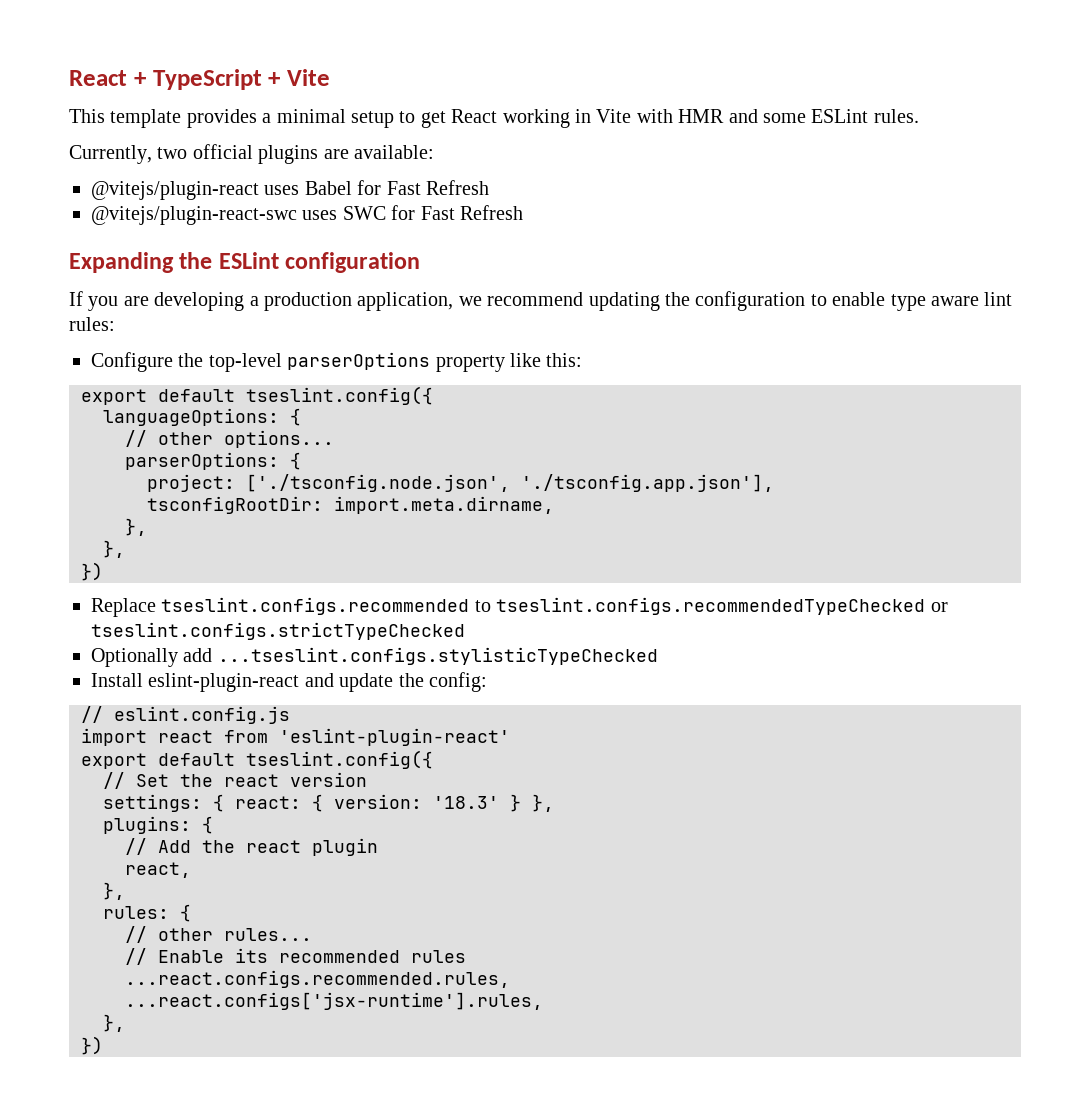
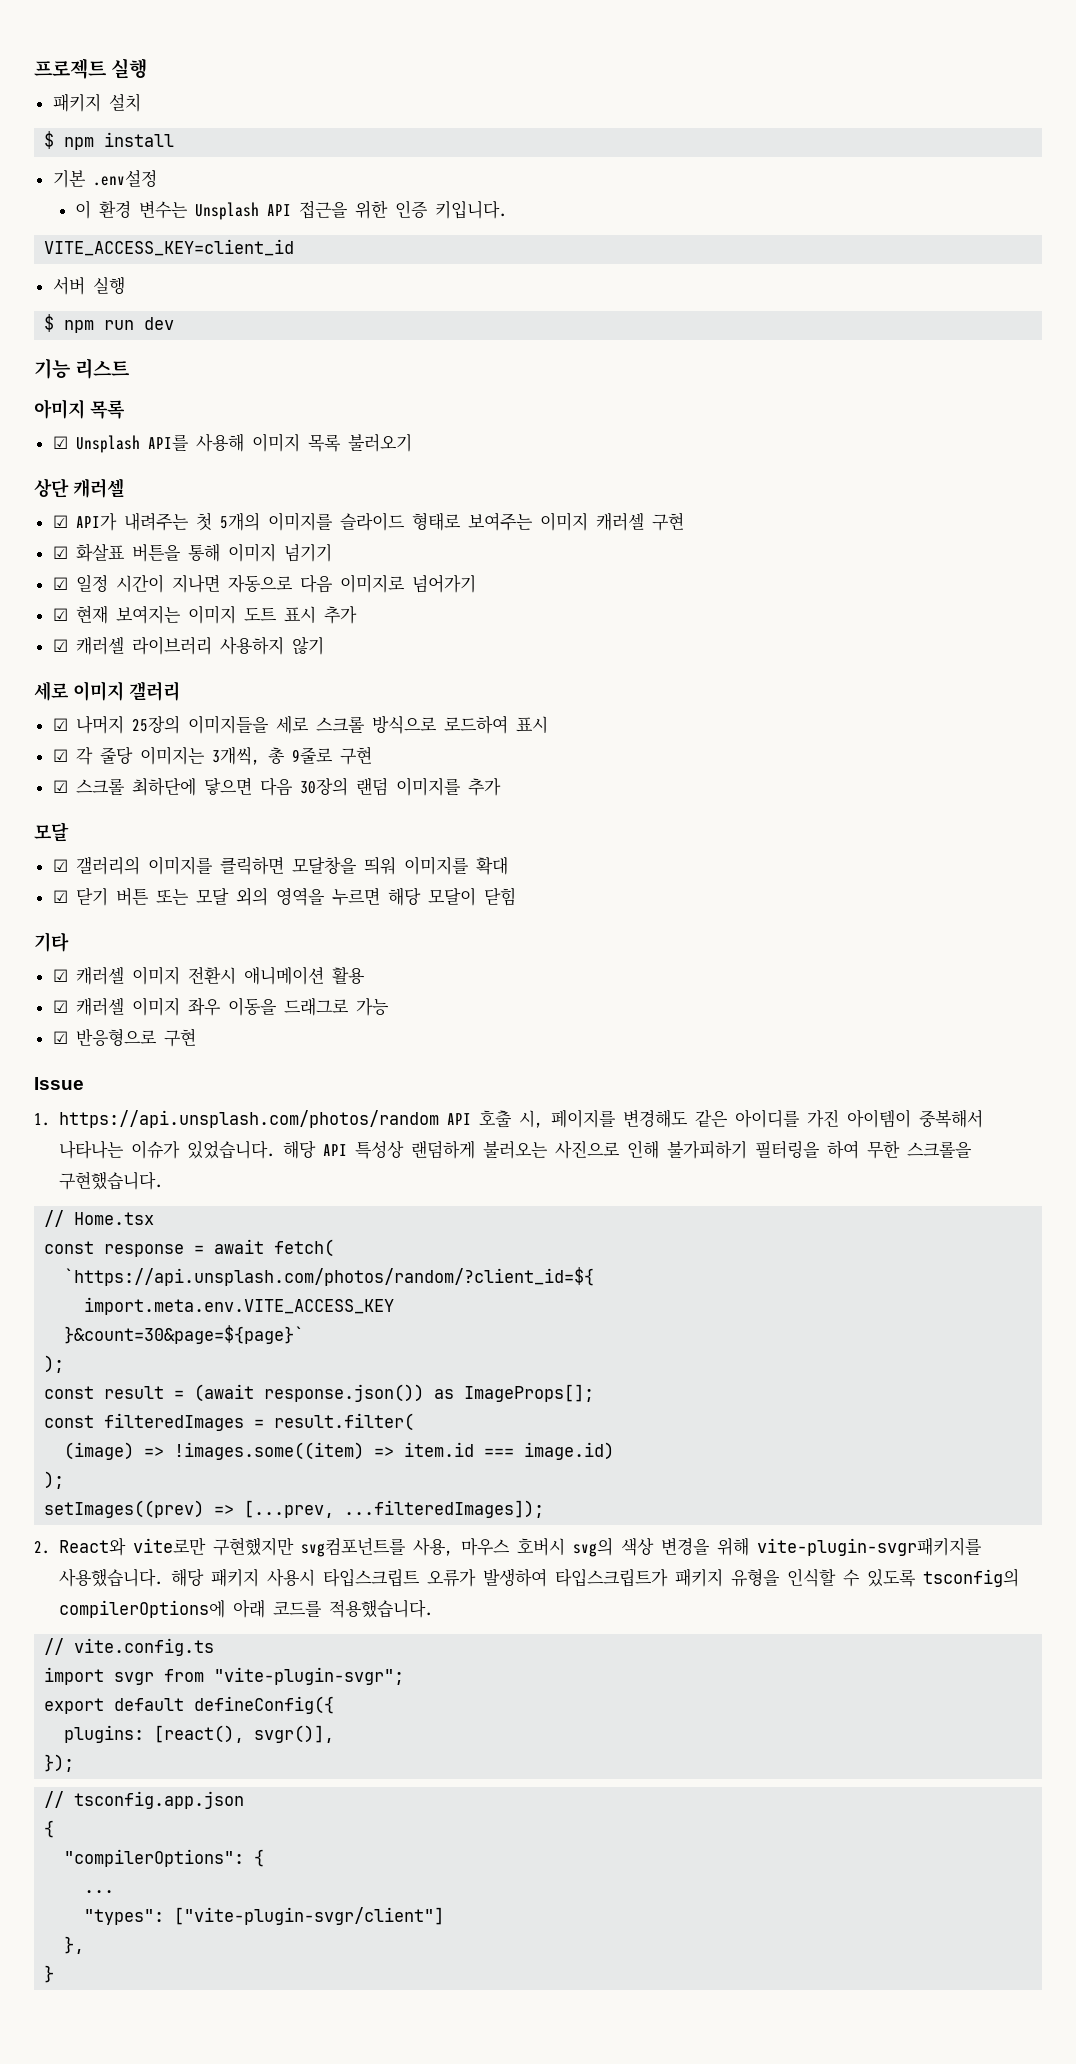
[69,69,330,90] [69,109,919,128] [69,144,434,164] [91,180,489,200] [91,205,523,225] [69,252,421,273] [69,291,1013,311] [69,317,115,331] [91,352,583,372] [81,386,433,405] [103,408,301,426] [125,430,334,448] [125,452,301,470] [147,474,774,492] [147,496,554,514] [125,518,147,536] [103,540,125,558] [81,562,103,581] [91,597,948,617] [91,622,465,640] [91,647,658,667] [91,672,487,692] [81,706,290,724] [81,728,510,746] [81,750,433,769] [103,772,367,789] [103,794,554,812] [103,816,213,834] [125,838,378,856] [125,862,191,878] [103,882,125,900] [103,904,191,922] [125,926,312,943] [125,948,466,965] [125,970,510,988] [125,992,543,1010] [103,1014,125,1032] [81,1036,103,1055] React + TypeScript + Vite // This template provides a minimal setup to get React working in Vite with HMR and some ESLint rules. // Currently, two official plugins are available: // @vitejs/plugin-react uses Babel for Fast Refresh // @vitejs/plugin-react-swc uses SWC for Fast Refresh // Expanding the ESLint configuration // If you are developing a production application, we recommend updating the configuration to enable type aware lint rules: // Configure the top-level parserOptions property like this: // export default tseslint.config({ // languageOptions: { // // other options... // parserOptions: { // project: ['./tsconfig.node.json', './tsconfig.app.json'], // tsconfigRootDir: import.meta.dirname, // }, // }, // }) // Replace tseslint.configs.recommended to tseslint.configs.recommendedTypeChecked or tseslint.configs.strictTypeChecked // Optionally add ...tseslint.configs.stylisticTypeChecked // Install eslint-plugin-react and update the config: // // eslint.config.js // import react from 'eslint-plugin-react' // export default tseslint.config({ // // Set the react version // settings: { react: { version: '18.3' } }, // plugins: { // // Add the react plugin // react, // }, // rules: { // // other rules... // // Enable its recommended rules // ...react.configs.recommended.rules, // ...react.configs['jsx-runtime'].rules, // }, // }) -> [34,58,148,79] [52,93,141,112] [44,131,175,150] [52,169,157,188] [74,200,507,220] [44,239,295,256] [52,276,125,295] [44,314,175,333] [34,358,131,379] [34,399,125,419] [52,433,412,453] [34,478,124,498] [52,512,684,531] [52,543,332,562] [52,574,476,593] [52,605,357,624] [52,636,324,655] [34,681,180,701] [52,715,548,734] [52,746,372,765] [52,777,501,796] [34,822,69,842] [52,856,508,875] [52,887,516,906] [34,932,69,952] [52,966,365,985] [52,997,389,1016] [52,1028,196,1047] [34,1077,84,1090] [34,1109,983,1128] [58,1140,972,1159] [58,1171,163,1190] [44,1210,155,1227] [44,1239,335,1257] [64,1267,595,1286] [84,1297,395,1315] [64,1325,305,1344] [44,1355,65,1373] [44,1384,595,1402] [44,1413,415,1431] [64,1442,615,1460] [44,1471,65,1489] [44,1500,545,1518] [34,1537,982,1557] [58,1568,1019,1587] [58,1599,433,1618] [44,1638,215,1656] [44,1667,405,1685] [44,1696,335,1714] [64,1725,335,1743] [44,1754,75,1772] [44,1791,245,1809] [44,1820,55,1838] [64,1849,265,1867] [84,1890,115,1893] [84,1907,445,1925] [64,1936,85,1954] [44,1965,55,1983] 프로젝트 실행 // 패키지 설치 // $ npm install // 기본 .env설정 // 이 환경 변수는 Unsplash API 접근을 위한 인증 키입니다. // VITE_ACCESS_KEY=client_id // 서버 실행 // $ npm run dev // 기능 리스트 // 아미지 목록 // ☑ Unsplash API를 사용해 이미지 목록 불러오기 // 상단 캐러셀 // ☑ API가 내려주는 첫 5개의 이미지를 슬라이드 형태로 보여주는 이미지 캐러셀 구현 // ☑ 화살표 버튼을 통해 이미지 넘기기 // ☑ 일정 시간이 지나면 자동으로 다음 이미지로 넘어가기 // ☑ 현재 보여지는 이미지 도트 표시 추가 // ☑ 캐러셀 라이브러리 사용하지 않기 // 세로 이미지 갤러리 // ☑ 나머지 25장의 이미지들을 세로 스크롤 방식으로 로드하여 표시 // ☑ 각 줄당 이미지는 3개씩, 총 9줄로 구현 // ☑ 스크롤 최하단에 닿으면 다음 30장의 랜덤 이미지를 추가 // 모달 // ☑ 갤러리의 이미지를 클릭하면 모달창을 띄워 이미지를 확대 // ☑ 닫기 버튼 또는 모달 외의 영역을 누르면 해당 모달이 닫힘 // 기타 // ☑ 캐러셀 이미지 전환시 애니메이션 활용 // ☑ 캐러셀 이미지 좌우 이동을 드래그로 가능 // ☑ 반응형으로 구현 // Issue // 1. https://api.unsplash.com/photos/random API 호출 시, 페이지를 변경해도 같은 아이디를 가진 아이템이 중복해서 나타나는 이슈가 있었습니다. 해당 API 특성상 랜덤하게 불러오는 사진으로 인해 불가피하기 필터링을 하여 무한 스크롤을 구현했습니다. // // Home.tsx // const response = await fetch( // `https://api.unsplash.com/photos/random/?client_id=${ // import.meta.env.VITE_ACCESS_KEY // }&count=30&page=${page}` // ); // const result = (await response.json()) as ImageProps[]; // const filteredImages = result.filter( // (image) => !images.some((item) => item.id === image.id) // ); // setImages((prev) => [...prev, ...filteredImages]); // 2. React와 vite로만 구현했지만 svg컴포넌트를 사용, 마우스 호버시 svg의 색상 변경을 위해 vite-plugin-svgr패키지를 사용했습니다. 해당 패키지 사용시 타입스크립트 오류가 발생하여 타입스크립트가 패키지 유형을 인식할 수 있도록 tsconfig의 compilerOptions에 아래 코드를 적용했습니다. // // vite.config.ts // import svgr from "vite-plugin-svgr"; // export default defineConfig({ // plugins: [react(), svgr()], // }); // // tsconfig.app.json // { // "compilerOptions": { // ... // "types": ["vite-plugin-svgr/client"] // }, // }

